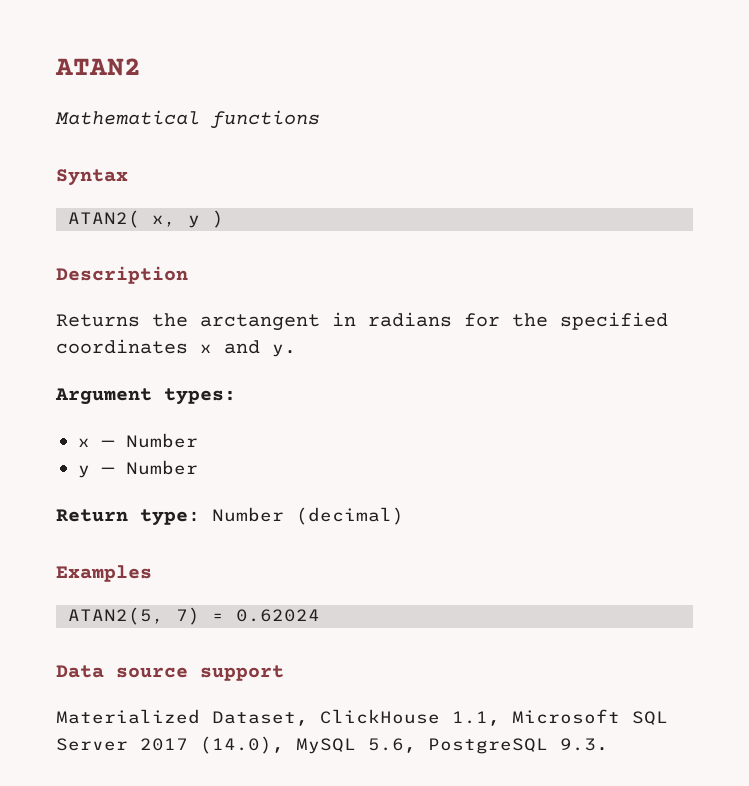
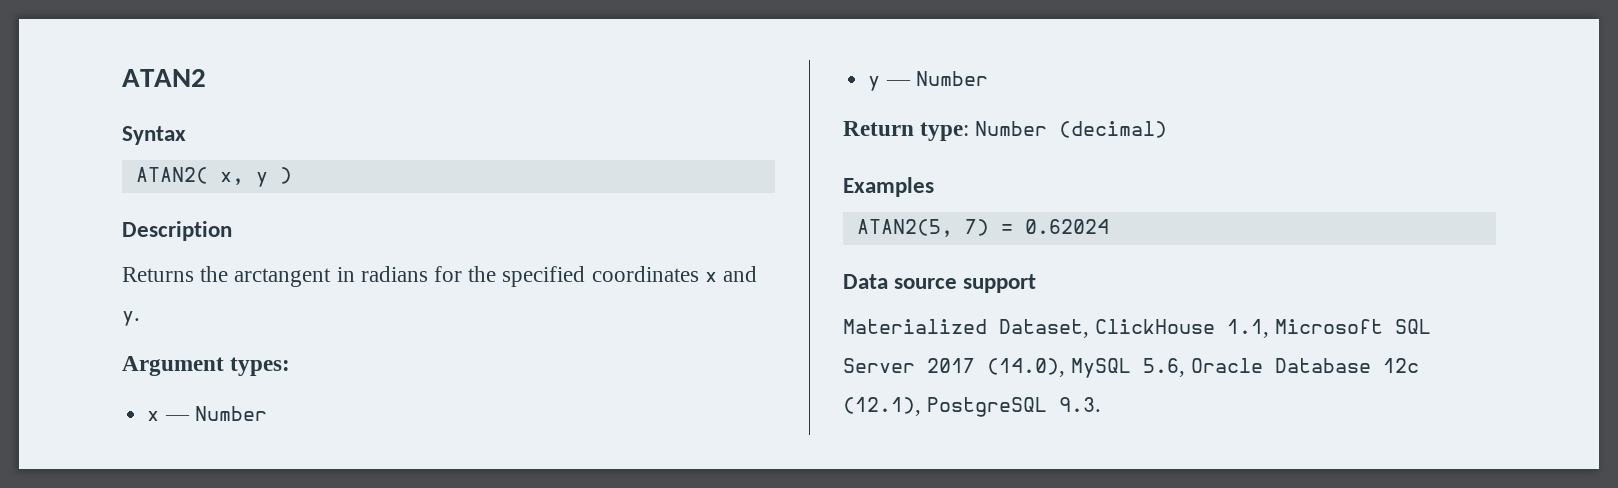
[55,110,320,129] // Mathematical functions -> (206, 78) none
(416, 745) none -> [1191,358,1420,373] [843,397,921,416] Oracle Database 12c (12.1),

